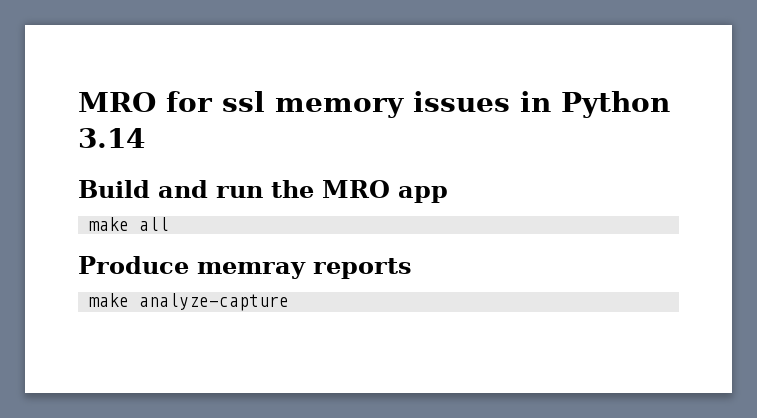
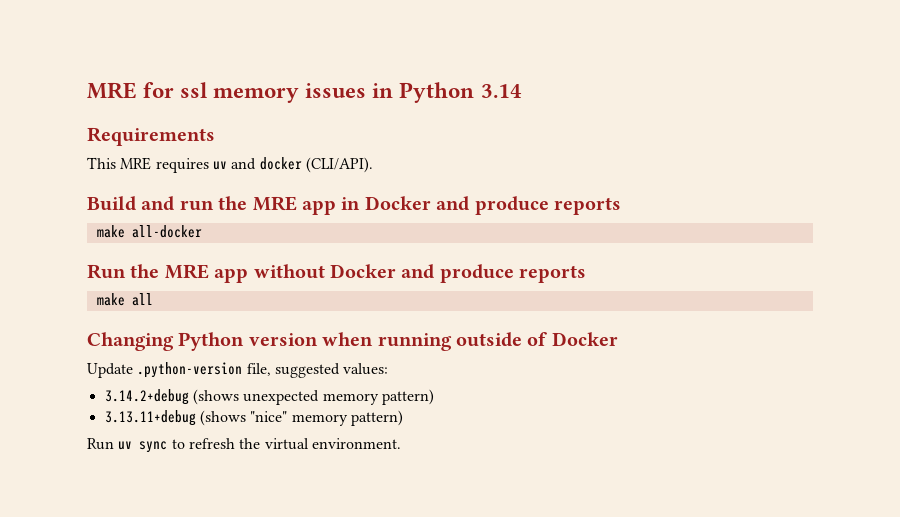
[78,92,156,112] MRO -> [87,82,137,99] MRE
(145, 138) none -> [87,127,215,146] [87,157,373,173] // Requirements // This MRE requires uv and docker (CLI/API).
[322,180,448,203] [88,217,169,231] [78,256,412,279] [88,293,289,311] MRO app // make all // Produce memray reports // make analyze-capture -> [252,196,621,215] [96,225,202,238] [87,264,587,283] [96,293,153,306] [87,332,618,351] [87,362,389,378] [104,389,434,405] [104,410,403,426] [87,438,401,453] MRE app in Docker and produce reports // make all-docker // Run the MRE app without Docker and produce reports // make all // Changing Python version when running outside of Docker // Update .python-version file, suggested values: // 3.14.2+debug (shows unexpected memory pattern) // 3.13.11+debug (shows "nice" memory pattern) // Run uv sync to refresh the virtual environment.

